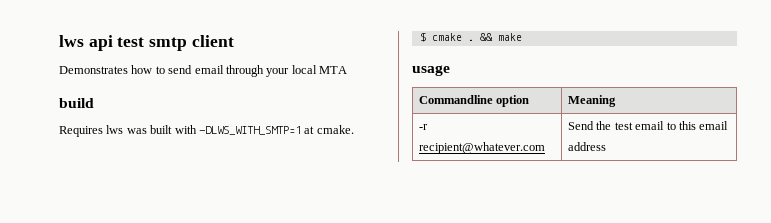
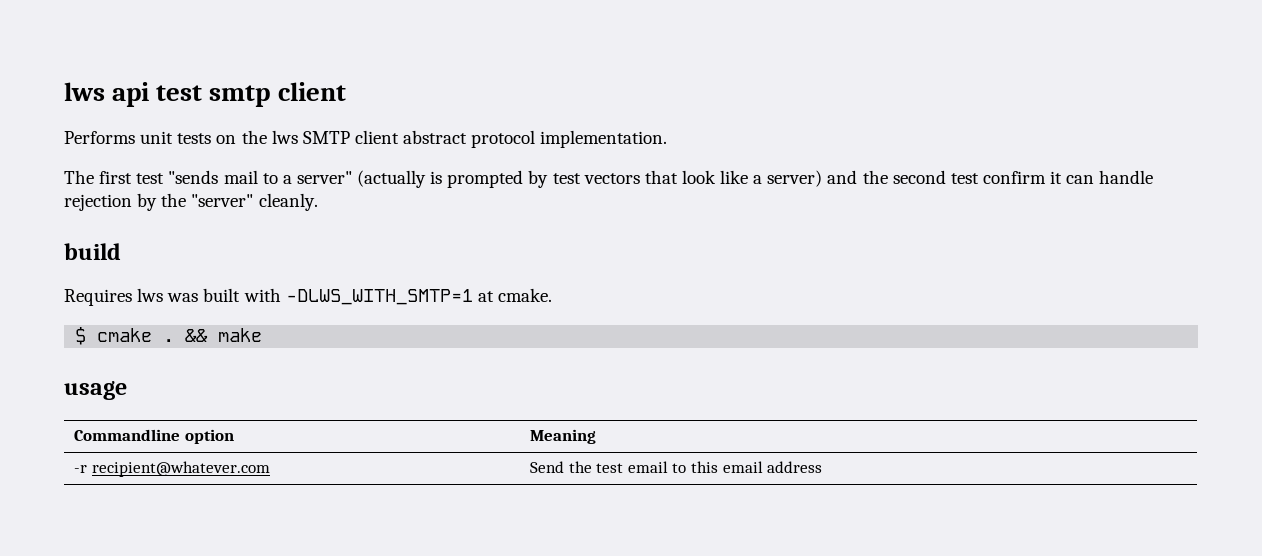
[59,65,347,77] Demonstrates how to send email through your local MTA -> [64,130,668,148] [64,170,1154,188] [64,193,318,211] Performs unit tests on the lws SMTP client abstract protocol implementation. // The first test "sends mail to a server" (actually is prompted by test vectors that look like a server) and the second test confirm it can handle rejection by the "server" cleanly.

